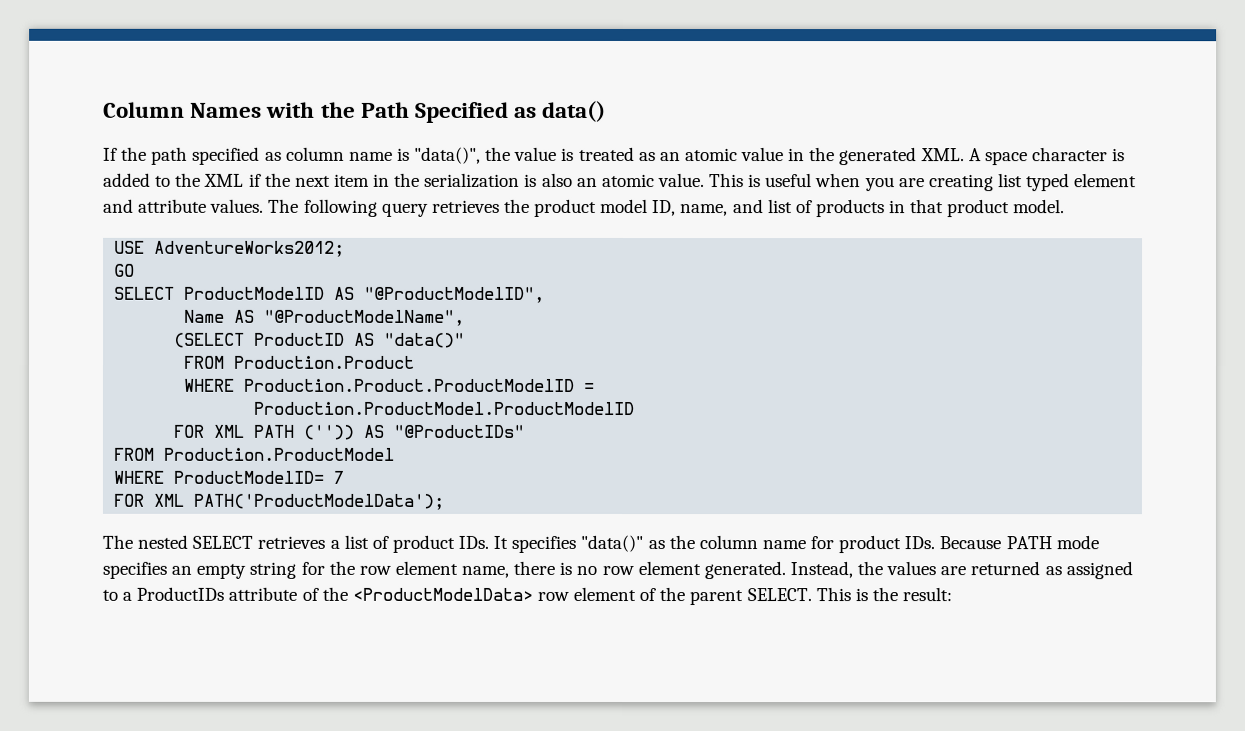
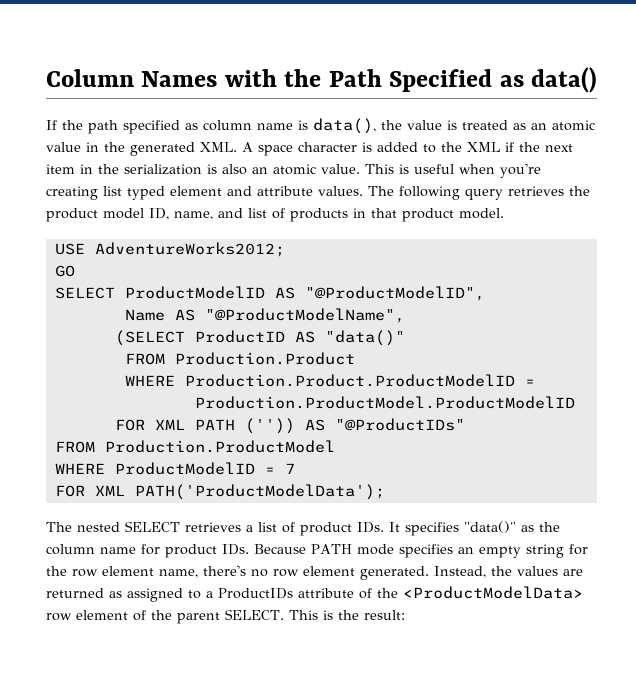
[414,146,482,164] "data()", -> [313,118,376,134] data(),
[864,177,925,192] you are -> [500,163,541,178] you're
[173,470,325,484] ProductModelID= -> [114,462,275,475] ProductModelID =
[513,560,573,575] there is -> [203,565,246,576] there's

